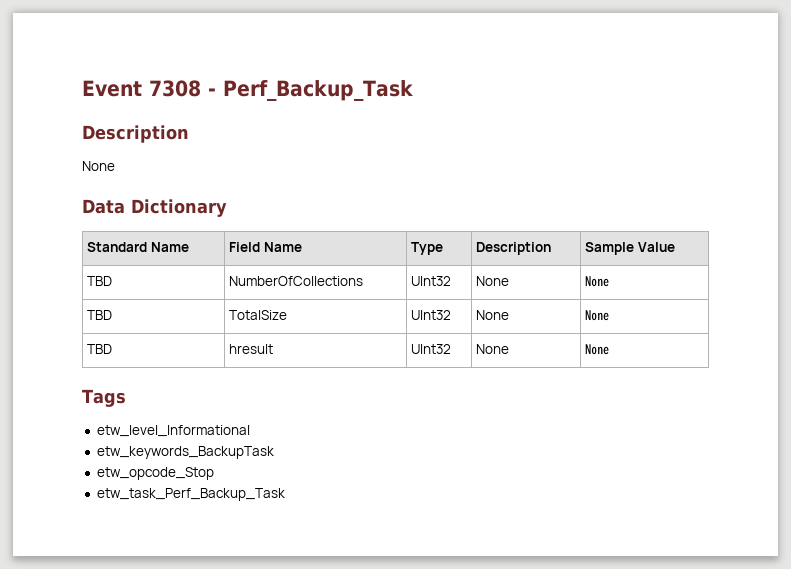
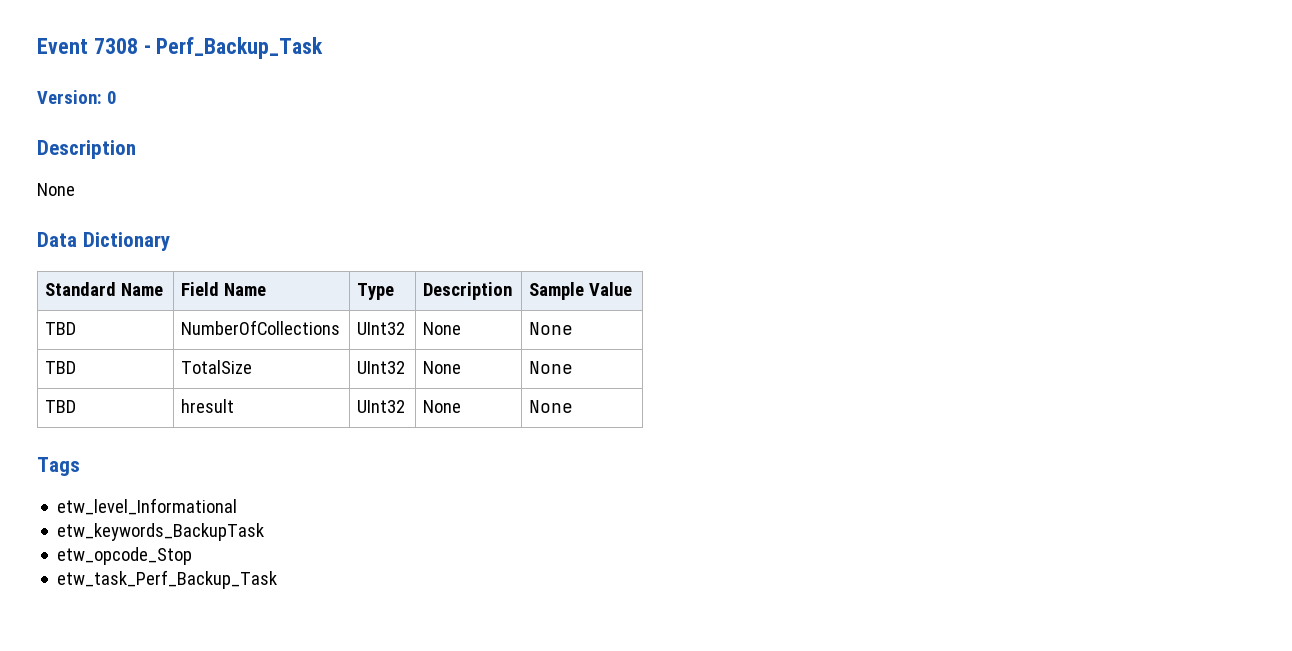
(413, 90) none -> [37,90,116,104] // Version: 0

